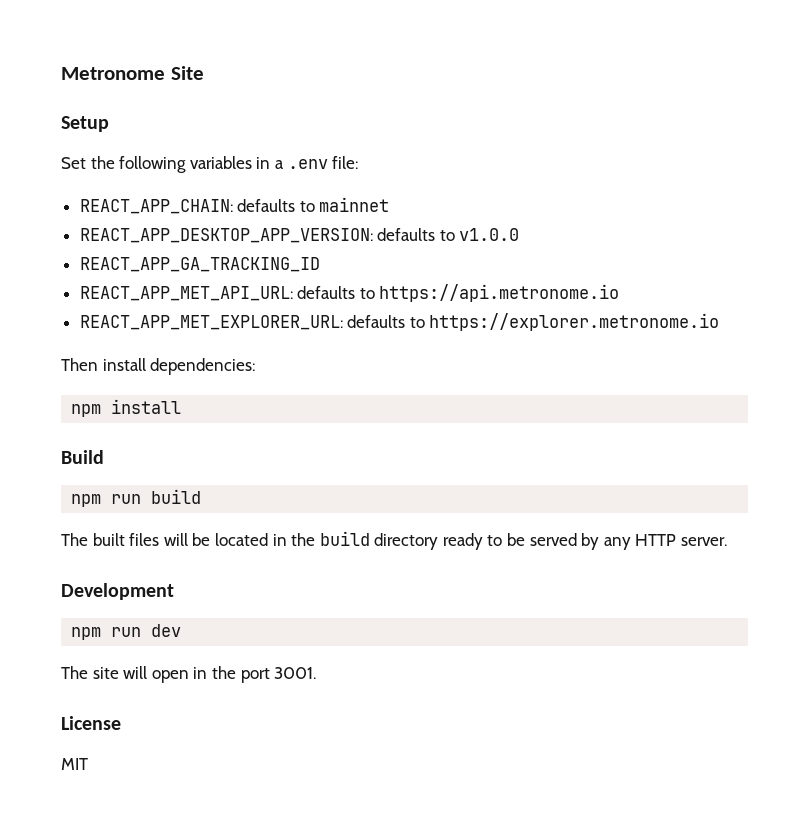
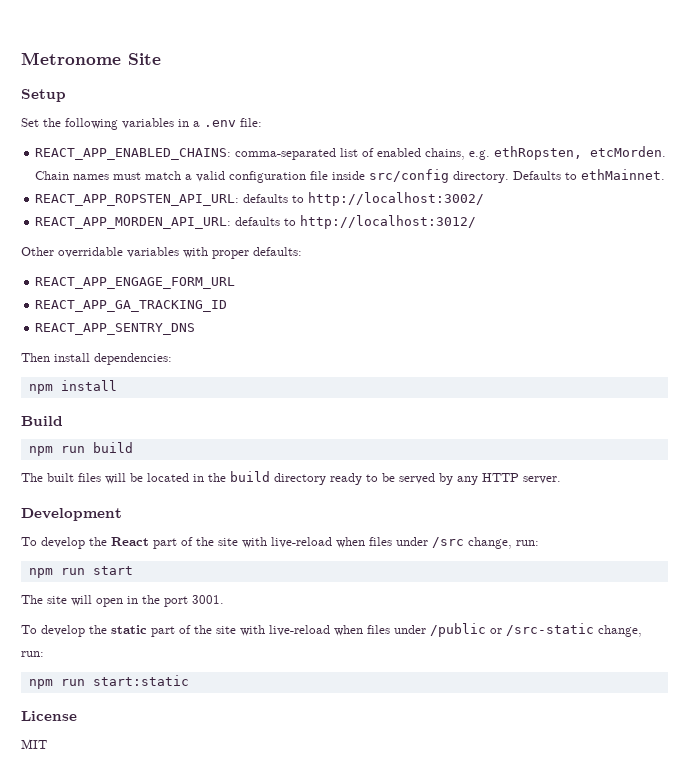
[79,197,390,214] [79,228,520,243] [79,257,320,272] [79,284,620,302] [79,313,720,331] REACT_APP_CHAIN: defaults to mainnet // REACT_APP_DESKTOP_APP_VERSION: defaults to v1.0.0 // REACT_APP_GA_TRACKING_ID // REACT_APP_MET_API_URL: defaults to https://api.metronome.io // REACT_APP_MET_EXPLORER_URL: defaults to https://explorer.metronome.io -> [35,146,667,160] [35,169,666,183] [35,192,485,206] [35,215,477,229] [21,247,302,259] [35,277,236,289] [35,300,228,312] [35,323,196,335] REACT_APP_ENABLED_CHAINS: comma-separated list of enabled chains, e.g. ethRopsten, etcMorden. Chain names must match a valid configuration file inside src/config directory. Defaults to ethMainnet. // REACT_APP_ROPSTEN_API_URL: defaults to http://localhost:3002/ // REACT_APP_MORDEN_API_URL: defaults to http://localhost:3012/ // Other overridable variables with proper defaults: // REACT_APP_ENGAGE_FORM_URL // REACT_APP_GA_TRACKING_ID // REACT_APP_SENTRY_DNS
[71,624,182,640] // npm run dev -> [21,537,539,549] [28,566,133,578] // To develop the React part of the site with live-reload when files under /src change, run: // npm run start
(317, 673) none -> [21,623,642,637] [21,651,44,657] [28,675,189,689] // To develop the static part of the site with live-reload when files under /public or /src-static change, run: // npm run start:static

